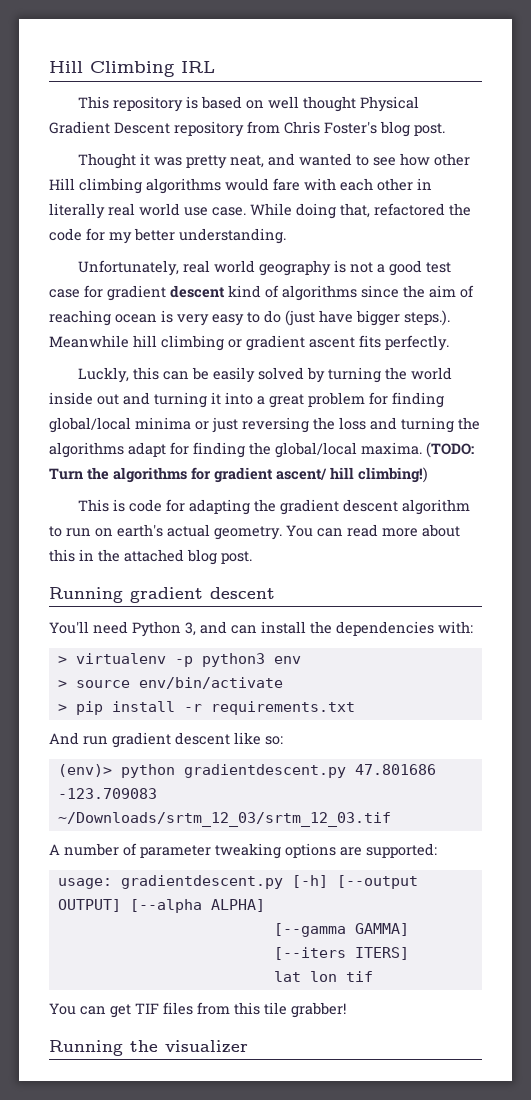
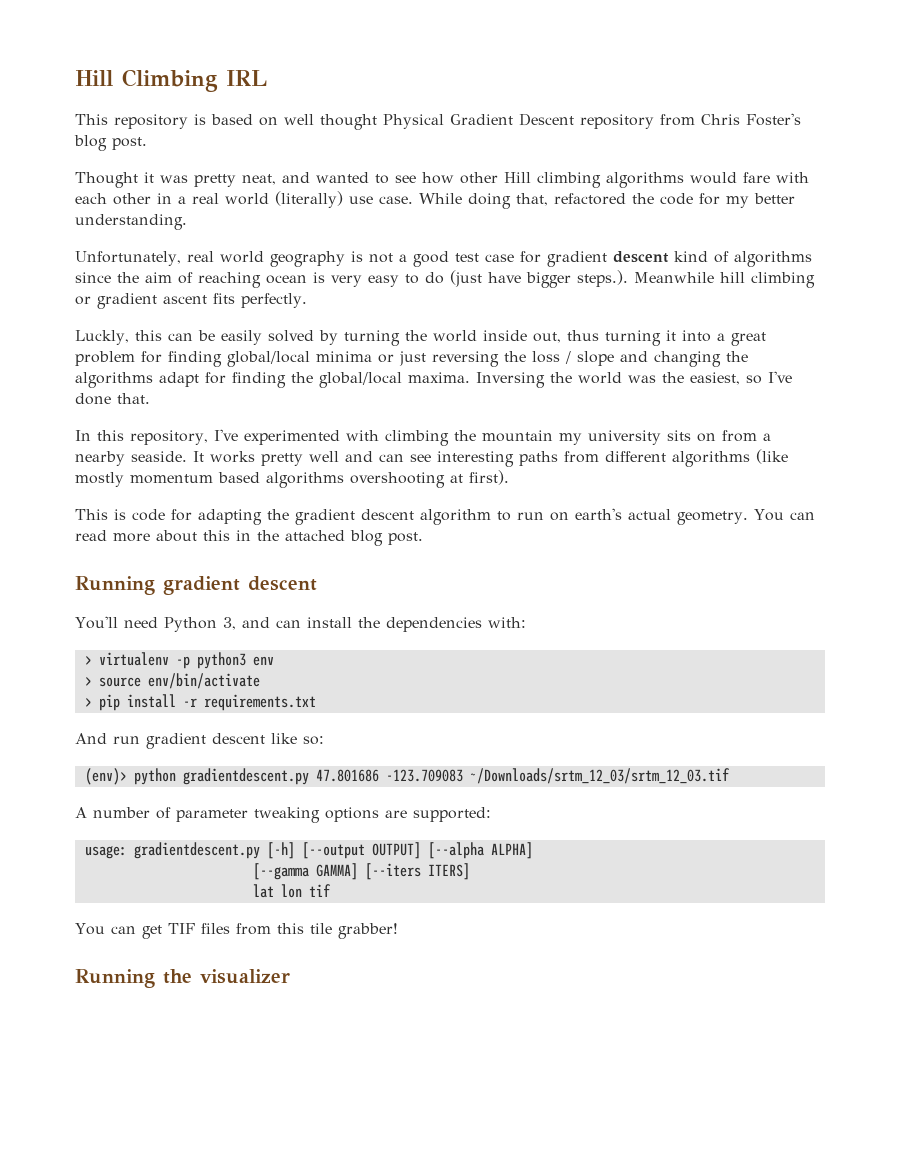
[49,203,180,219] literally real world -> [178,191,343,208] a real world (literally)
[97,392,150,405] out and -> [532,330,599,343] out, thus
[370,417,454,433] and turning -> [565,351,721,367] / slope and changing
[426,442,474,458] [49,467,428,483] (TODO: Turn the algorithms for gradient ascent/ hill climbing!) -> [476,371,792,388] [75,393,150,405] [75,429,771,446] [75,449,788,467] [75,470,509,488] Inversing the world was the easiest, so I've done that. // In this repository, I've experimented with climbing the mountain my university sits on from a nearby seaside. It works pretty well and can see interesting paths from different algorithms (like mostly momentum based algorithms overshooting at first).

